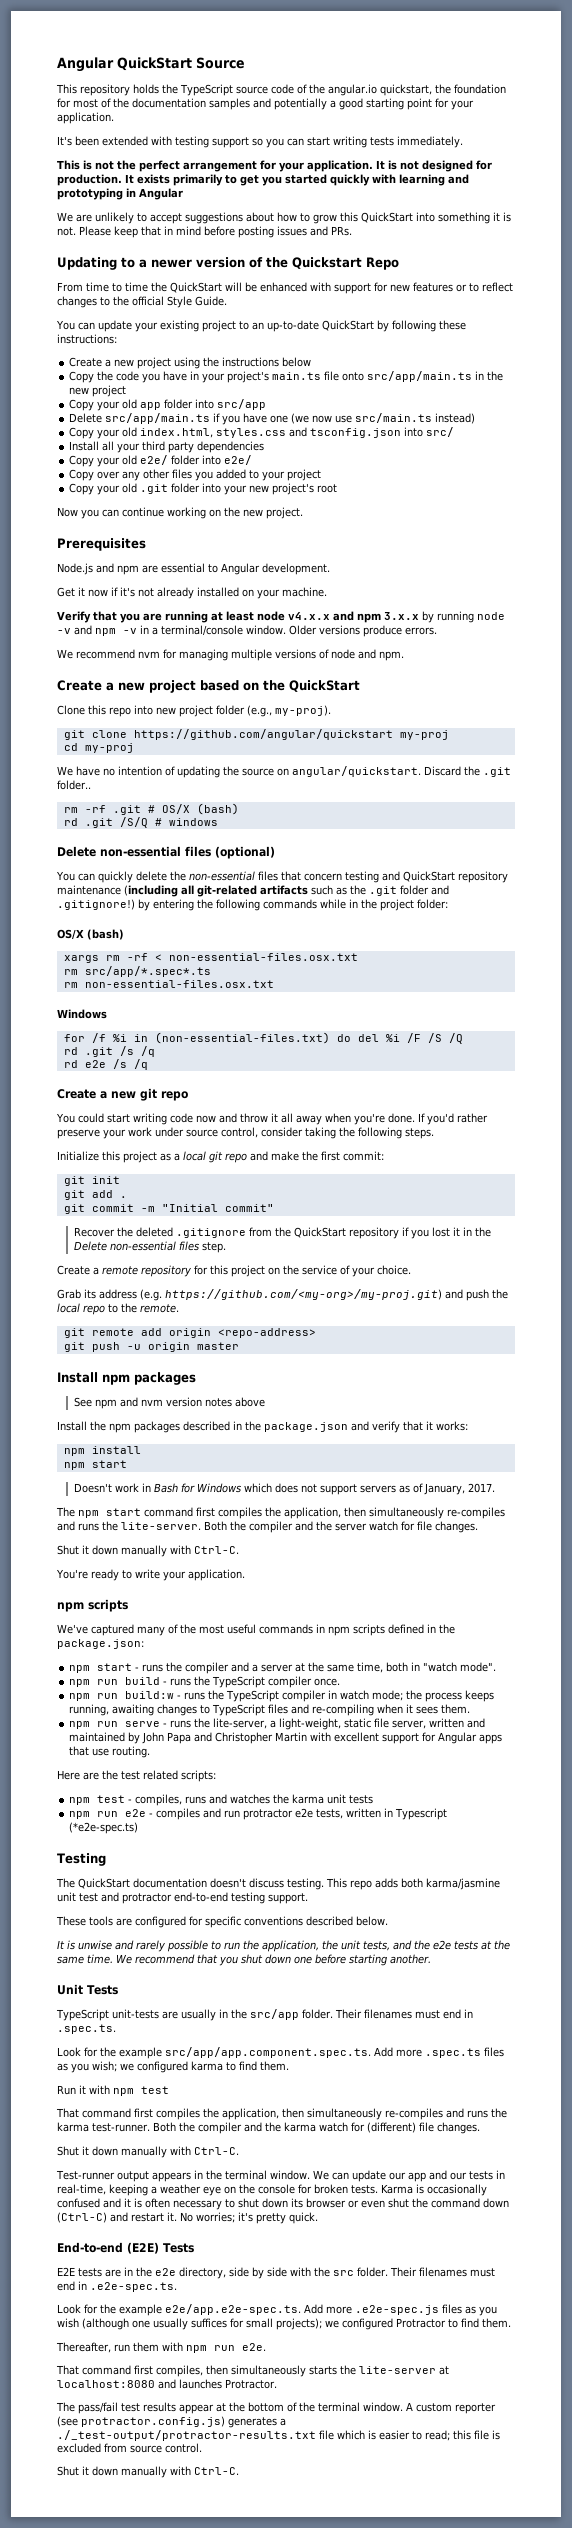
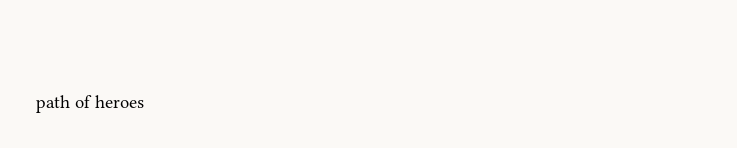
[57,57,245,72] [56,84,506,96] [57,98,474,110] [57,112,114,124] [57,136,463,148] [57,160,492,172] [57,174,469,186] [57,188,183,200] [57,212,511,224] [57,226,352,238] [57,257,399,270] [57,282,513,294] [57,296,227,308] [56,320,466,332] [57,334,117,344] [69,357,312,369] [69,371,504,383] [69,385,127,397] [69,399,267,411] [69,413,476,425] [69,427,455,439] [69,441,265,453] [69,455,253,467] [69,469,322,481] [69,483,338,495] [57,507,303,519] [57,538,146,551] [57,563,330,575] [57,587,327,599] [57,611,505,623] [57,625,437,637] [57,649,404,661] [57,680,360,693] [57,705,331,717] [63,729,449,740] [63,743,134,753] [57,766,511,778] [57,780,91,790] [63,803,239,815] [63,817,218,828] [57,846,275,859] [56,871,508,883] [57,885,449,897] [57,899,448,911] [57,929,124,940] [63,953,358,963] [63,966,211,977] [63,980,274,988] [57,1009,107,1019] [63,1032,463,1044] [63,1046,155,1057] [63,1059,148,1070] [57,1088,188,1101] [56,1113,488,1125] [57,1127,434,1139] [57,1151,384,1163] [63,1176,120,1186] [63,1190,127,1200] [63,1204,274,1214] [74,1227,492,1239] [74,1241,227,1253] [57,1265,411,1277] [57,1289,508,1301] [57,1303,179,1315] [63,1328,316,1338] [63,1342,239,1352] [57,1372,196,1385] [74,1397,266,1409] [57,1421,468,1433] [63,1446,141,1456] [63,1460,127,1470] [74,1483,496,1495] [56,1507,505,1519] [57,1521,478,1533] [57,1545,239,1557] [56,1569,245,1581] [57,1599,128,1612] [57,1624,455,1636] [57,1639,144,1649] [69,1662,497,1674] [69,1676,341,1688] [69,1690,495,1702] [69,1704,471,1716] [69,1718,486,1730] [69,1732,503,1744] [69,1746,151,1758] [57,1770,216,1782] [69,1794,374,1806] [69,1808,448,1820] [69,1822,139,1834] [57,1853,106,1866] [56,1878,500,1890] [57,1892,308,1904] [56,1916,388,1928] [57,1940,510,1952] [57,1954,431,1966] [57,1984,118,1995] [56,2009,473,2021] [57,2024,116,2034] [57,2047,504,2059] [57,2061,289,2073] [57,2085,169,2096] [56,2108,507,2120] [57,2122,480,2134] [57,2146,239,2158] [56,2170,505,2182] [57,2184,487,2196] [57,2198,509,2210] [57,2212,318,2224] [57,2242,194,2254] [57,2267,495,2279] [57,2281,177,2292] [57,2304,497,2316] [57,2318,511,2330] [56,2342,266,2353] [56,2365,449,2377] [57,2379,277,2389] [56,2402,496,2414] [57,2416,286,2428] [57,2430,500,2441] [57,2443,202,2453] [57,2466,239,2478] Angular QuickStart Source // This repository holds the TypeScript source code of the angular.io quickstart, the foundation for most of the documentation samples and potentially a good starting point for your application. // It's been extended with testing support so you can start writing tests immediately. // This is not the perfect arrangement for your application. It is not designed for production. It exists primarily to get you started quickly with learning and prototyping in Angular // We are unlikely to accept suggestions about how to grow this QuickStart into something it is not. Please keep that in mind before posting issues and PRs. // Updating to a newer version of the Quickstart Repo // From time to time the QuickStart will be enhanced with support for new features or to reflect changes to the official Style Guide. // You can update your existing project to an up-to-date QuickStart by following these instructions: // Create a new project using the instructions below // Copy the code you have in your project's main.ts file onto src/app/main.ts in the new project // Copy your old app folder into src/app // Delete src/app/main.ts if you have one (we now use src/main.ts instead) // Copy your old index.html, styles.css and tsconfig.json into src/ // Install all your third party dependencies // Copy your old e2e/ folder into e2e/ // Copy over any other files you added to your project // Copy your old .git folder into your new project's root // Now you can continue working on the new project. // Prerequisites // Node.js and npm are essential to Angular development. // Get it now if it's not already installed on your machine. // Verify that you are running at least node v4.x.x and npm 3.x.x by running node -v and npm -v in a terminal/console window. Older versions produce errors. // We recommend nvm for managing multiple versions of node and npm. // Create a new project based on the QuickStart // Clone this repo into new project folder (e.g., my-proj). // git clone https://github.com/angular/quickstart my-proj // cd my-proj // We have no intention of updating the source on angular/quickstart. Discard the .git folder.. // rm -rf .git # OS/X (bash) // rd .git /S/Q # windows // Delete non-essential files (optional) // You can quickly delete the non-essential files that concern testing and QuickStart repository maintenance (including all git-related artifacts such as the .git folder and .gitignore!) by entering the following commands while in the project folder: // OS/X (bash) // xargs rm -rf < non-essential-files.osx.txt // rm src/app/*.spec*.ts // rm non-essential-files.osx.txt // Windows // for /f %i in (non-essential-files.txt) do del %i /F /S /Q // rd .git /s /q // rd e2e /s /q // Create a new git repo // You could start writing code now and throw it all away when you're done. If you'd rather preserve your work under source control, consider taking the following steps. // Initialize this project as a local git repo and make the first commit: // git init // git add . // git commit -m "Initial commit" // Recover the deleted .gitignore from the QuickStart repository if you lost it in the Delete non-essential files step. // Create a remote repository for this project on the service of your choice. // Grab its address (e.g. https://github.com/<my-org>/my-proj.git) and push the local repo to the remote. // git remote add origin <repo-address> // git push -u origin master // Install npm packages // See npm and nvm version notes above // Install the npm packages described in the package.json and verify that it works: // npm install // npm start // Doesn't work in Bash for Windows which does not support servers as of January, 2017. // The npm start command first compiles the application, then simultaneously re-compiles and runs the lite-server. Both the compiler and the server watch for file changes. // Shut it down manually with Ctrl-C. // You're ready to write your application. // npm scripts // We've captured many of the most useful commands in npm scripts defined in the package.json: // npm start - runs the compiler and a server at the same time, both in "watch mode". // npm run build - runs the TypeScript compiler once. // npm run build:w - runs the TypeScript compiler in watch mode; the process keeps running, awaiting changes to TypeScript files and re-compiling when it sees them. // npm run serve - runs the lite-server, a light-weight, static file server, written and maintained by John Papa and Christopher Martin with excellent support for Angular apps that use routing. // Here are the test related scripts: // npm test - compiles, runs and watches the karma unit tests // npm run e2e - compiles and run protractor e2e tests, written in Typescript (*e2e-spec.ts) // Testing // The QuickStart documentation doesn't discuss testing. This repo adds both karma/jasmine unit test and protractor end-to-end testing support. // These tools are configured for specific conventions described below. // It is unwise and rarely possible to run the application, the unit tests, and the e2e tests at the same time. We recommend that you shut down one before starting another. // Unit Tests // TypeScript unit-tests are usually in the src/app folder. Their filenames must end in .spec.ts. // Look for the example src/app/app.component.spec.ts. Add more .spec.ts files as you wish; we configured karma to find them. // Run it with npm test // That command first compiles the application, then simultaneously re-compiles and runs the karma test-runner. Both the compiler and the karma watch for (different) file changes. // Shut it down manually with Ctrl-C. // Test-runner output appears in the terminal window. We can update our app and our tests in real-time, keeping a weather eye on the console for broken tests. Karma is occasionally confused and it is often necessary to shut down its browser or even shut the command down (Ctrl-C) and restart it. No worries; it's pretty quick. // End-to-end (E2E) Tests // E2E tests are in the e2e directory, side by side with the src folder. Their filenames must end in .e2e-spec.ts. // Look for the example e2e/app.e2e-spec.ts. Add more .e2e-spec.js files as you wish (although one usually suffices for small projects); we configured Protractor to find them. // Thereafter, run them with npm run e2e. // That command first compiles, then simultaneously starts the lite-server at localhost:8080 and launches Protractor. // The pass/fail test results appear at the bottom of the terminal window. A custom reporter (see protractor.config.js) generates a ./_test-output/protractor-results.txt file which is easier to read; this file is excluded from source control. // Shut it down manually with Ctrl-C. -> [36,95,144,113] path of heroes

